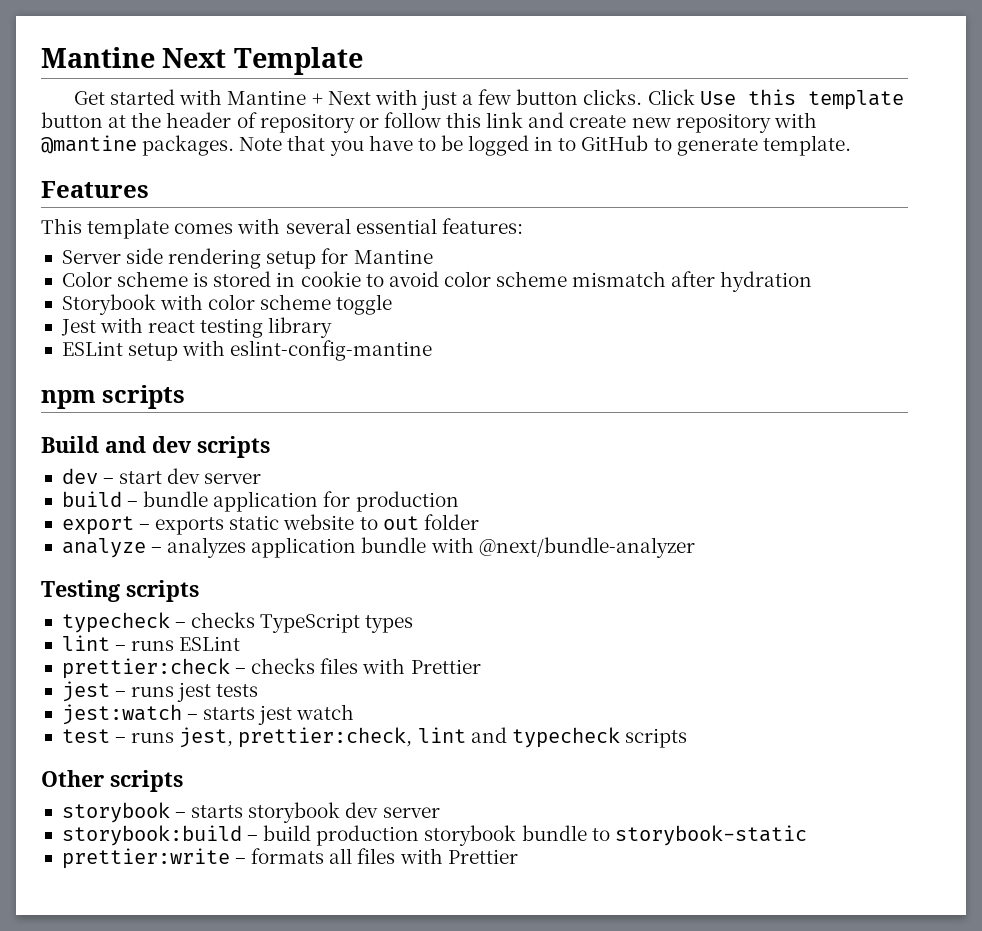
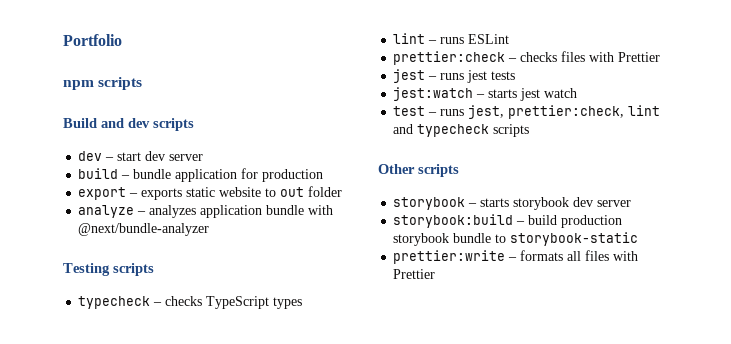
[41,47,363,75] [74,89,904,110] [41,112,817,133] [41,135,851,156] [41,181,149,198] [41,218,523,239] [61,248,433,269] [61,271,813,292] [61,294,393,315] [60,317,333,338] [61,340,433,361] Mantine Next Template // Get started with Mantine + Next with just a few button clicks. Click Use this template button at the header of repository or follow this link and create new repository with @mantine packages. Note that you have to be logged in to GitHub to generate template. // Features // This template comes with several essential features: // Server side rendering setup for Mantine // Color scheme is stored in cookie to avoid color scheme mismatch after hydration // Storybook with color scheme toggle // Jest with react testing library // ESLint setup with eslint-config-mantine -> [63,34,122,46] Portfolio

